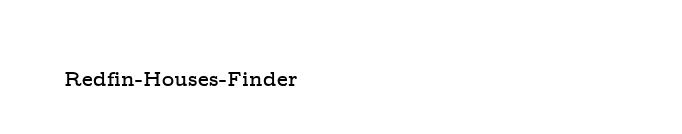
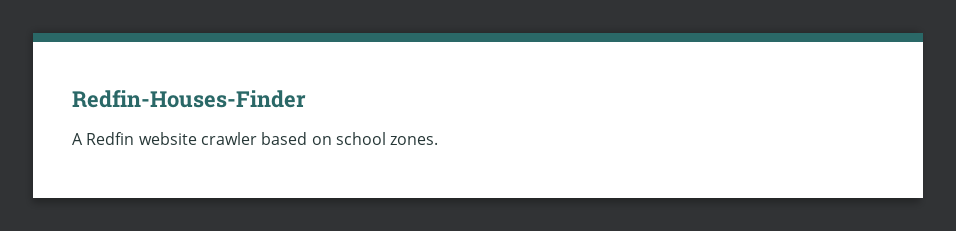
(298, 79) none -> [72,132,439,145] // A Redfin website crawler based on school zones.

